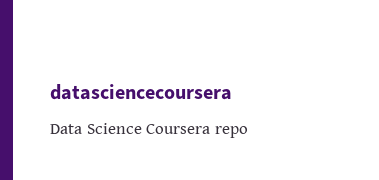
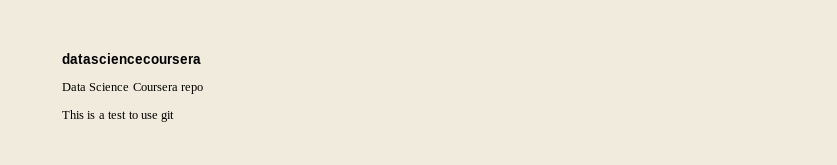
(248, 132) none -> [62,110,175,122] // This is a test to use git

